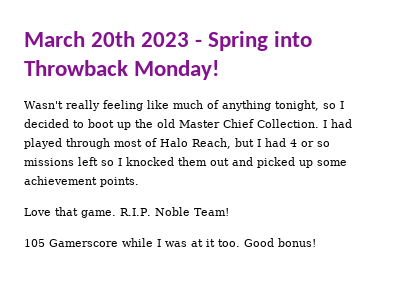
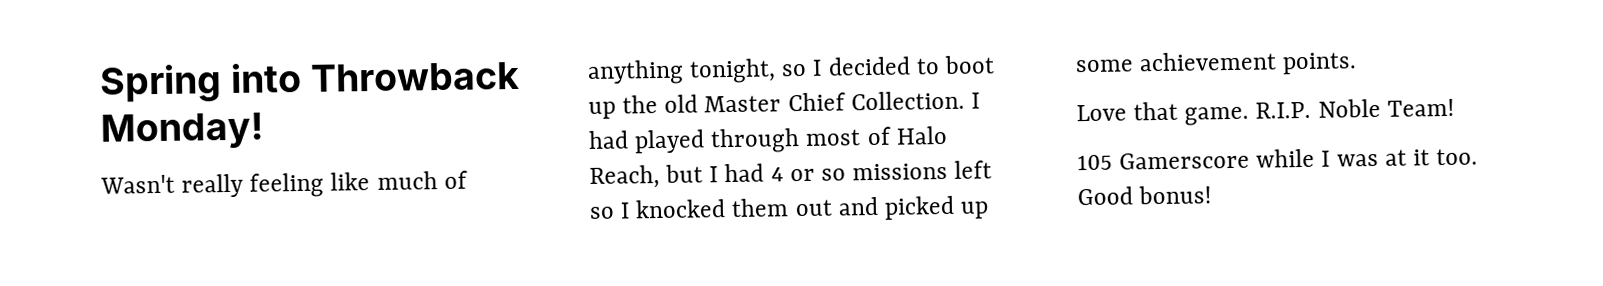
[24,31,203,47] March 20th 2023 - -> (99, 83) none

